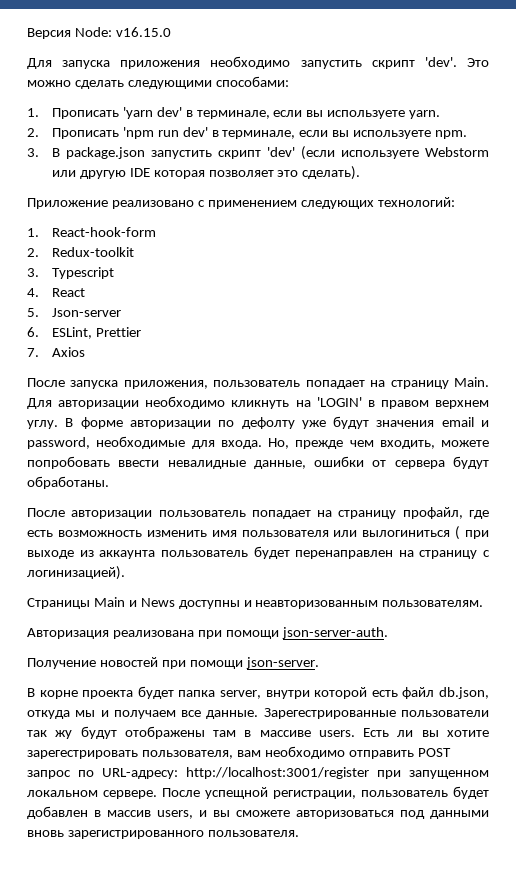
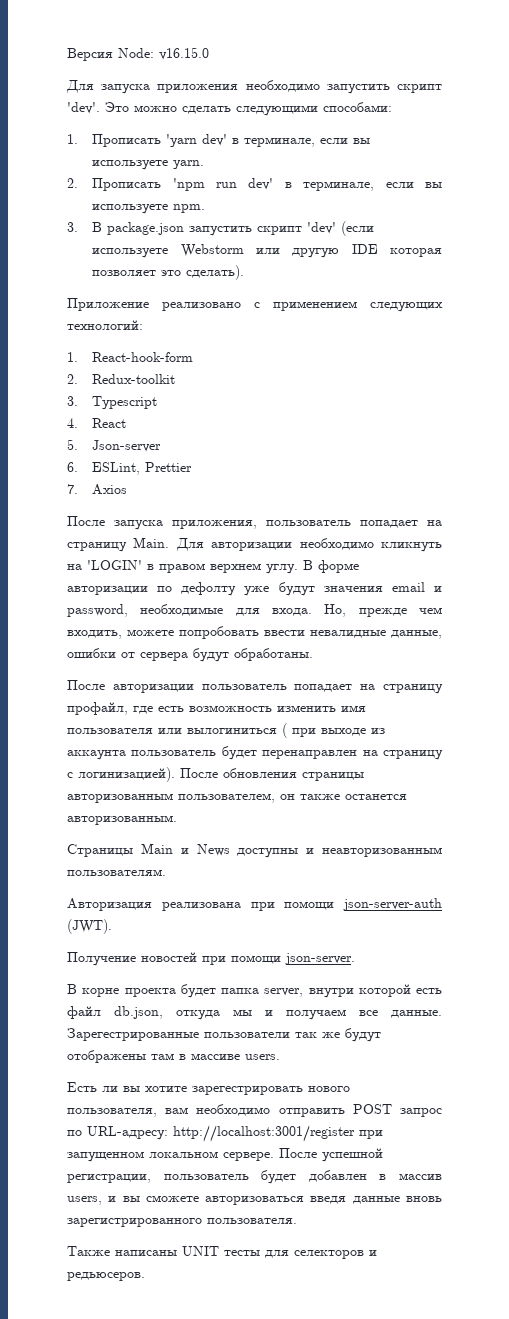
(125, 573) none -> [180,768,364,781] [67,793,407,803] [67,815,177,825] После обновления страницы авторизованным пользователем, он также останется авторизованным.
[281,627,388,639] json-server-auth. -> [343,898,442,911] [67,919,112,934] json-server-auth (JWT).
[55,730,73,739] жу -> [322,1032,340,1038] же
(355, 733) none -> (280, 1057) //
(138, 754) none -> [308,1086,350,1092] нового
[205,787,268,799] успещной -> [322,1148,383,1162] успешной
[400,810,489,819] под данными -> [310,1196,400,1204] введя данные
(299, 833) none -> [67,1246,377,1259] [67,1272,145,1281] // Также написаны UNIT тесты для селекторов и редьюсеров.

